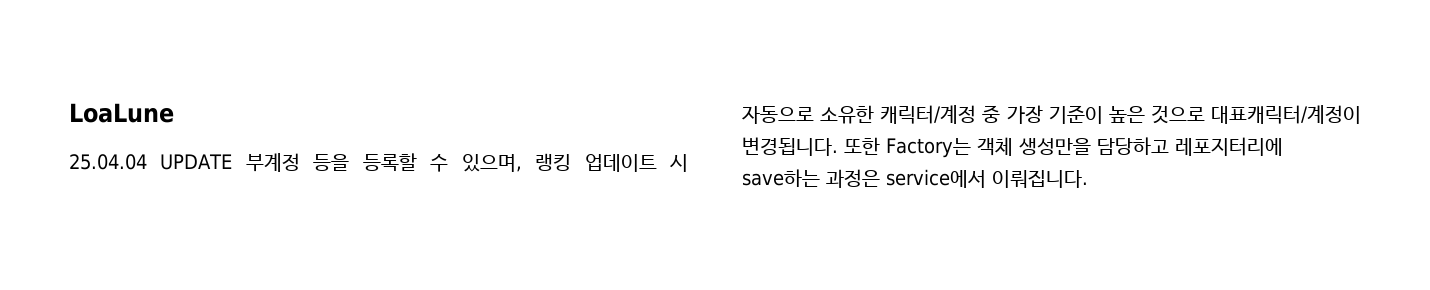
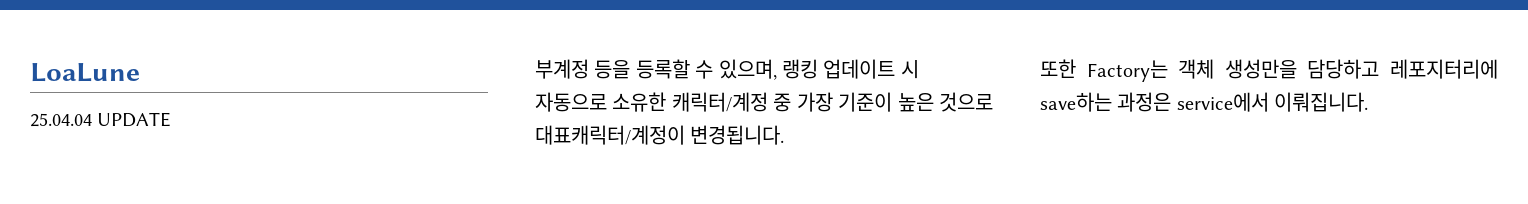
(233, 162) none -> (172, 119) //
(838, 146) none -> (785, 135) //

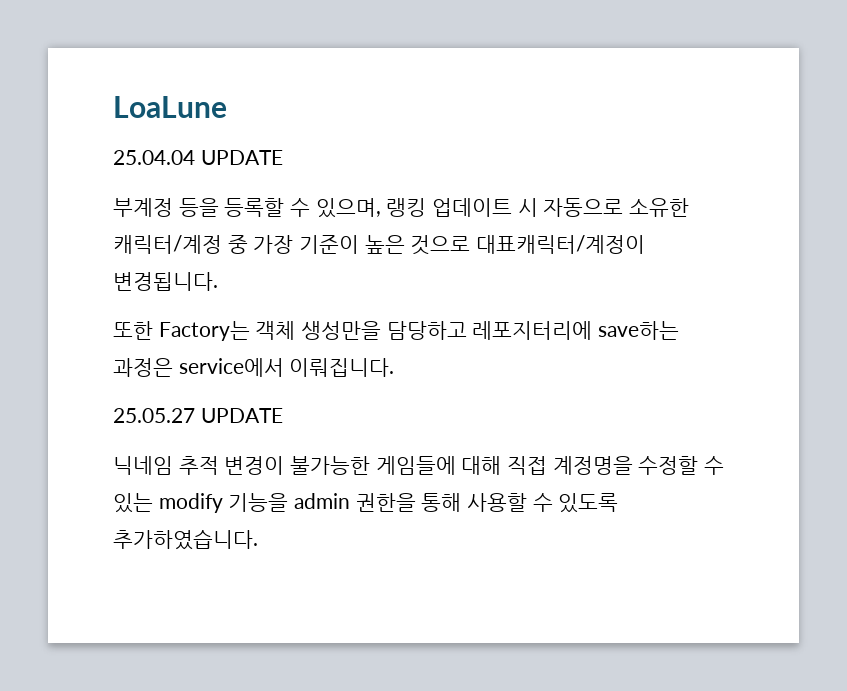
(1369, 102) none -> [113,408,283,423] [113,456,725,475] [113,493,619,513] [113,529,258,550] // 25.05.27 UPDATE // 닉네임 추적 변경이 불가능한 게임들에 대해 직접 계정명을 수정할 수 있는 modify 기능을 admin 권한을 통해 사용할 수 있도록 추가하였습니다.

